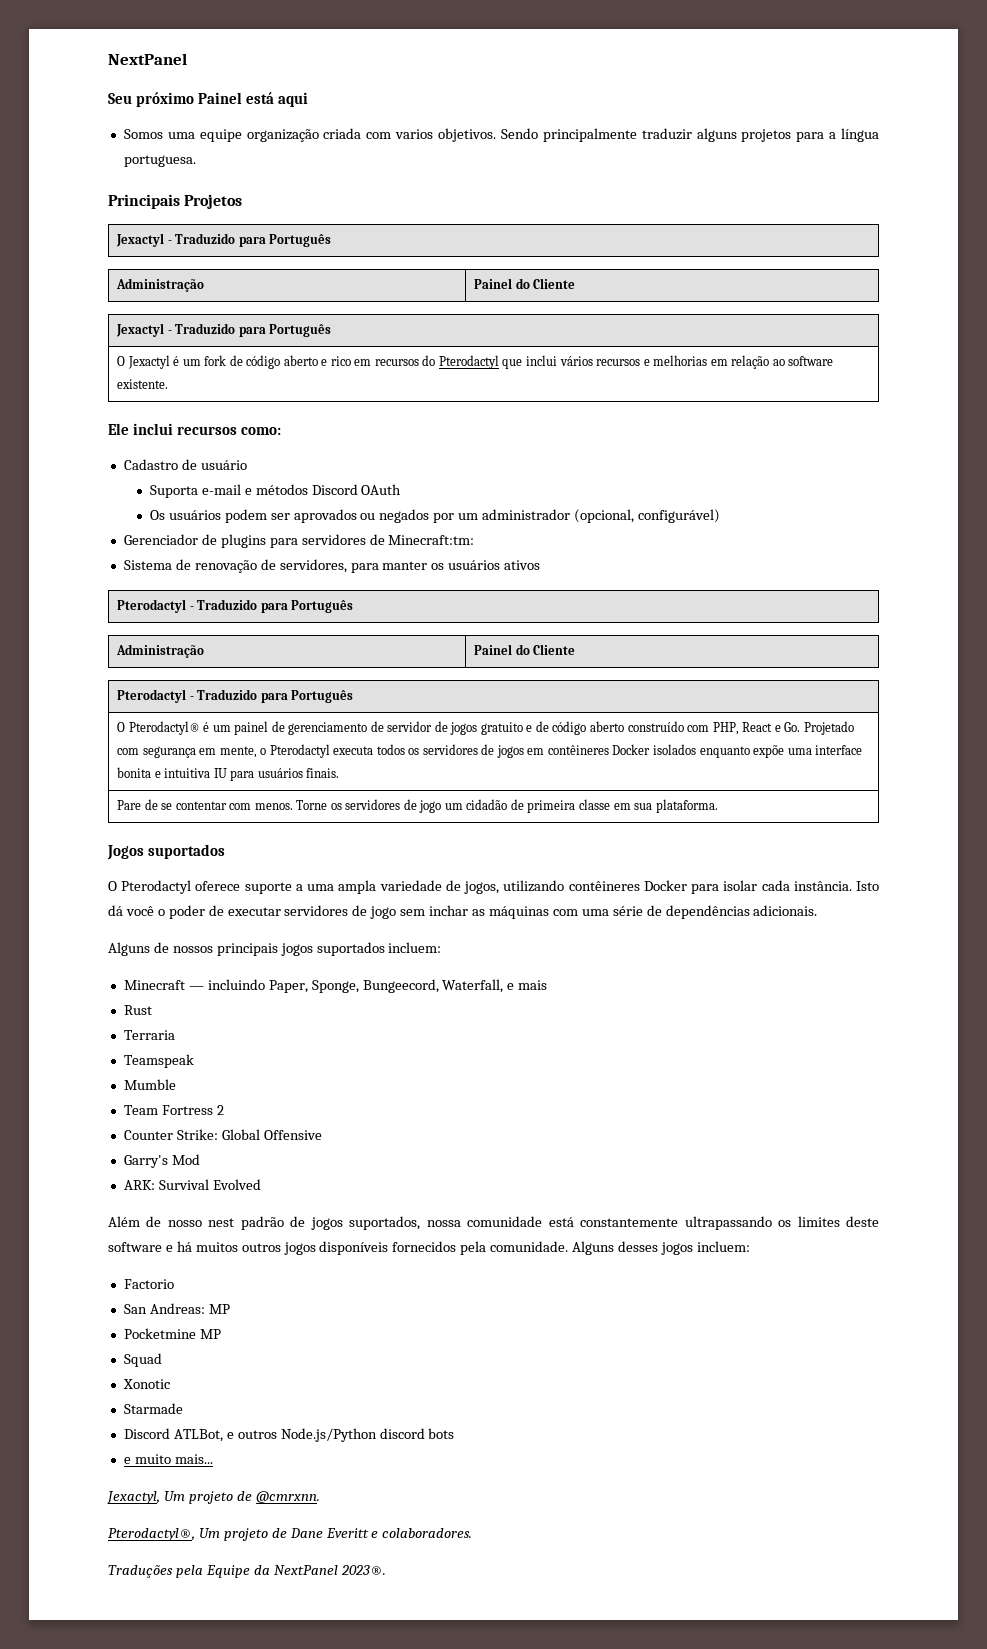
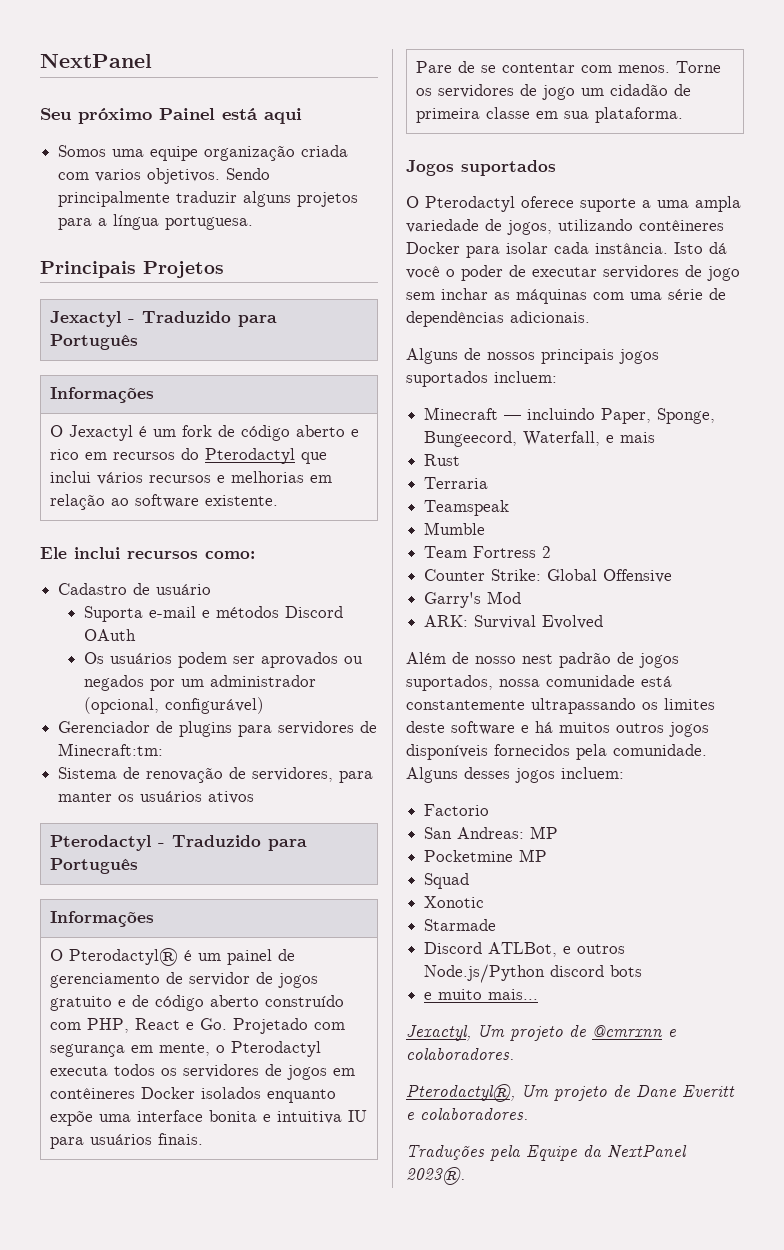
[116,278,205,292] [474,278,576,289] [116,323,332,337] Administração | Painel do Cliente // Jexactyl - Traduzido para Português -> [50,387,155,403] Informações
[116,644,205,658] [474,644,576,655] [117,689,354,703] Administração | Painel do Cliente // Pterodactyl - Traduzido para Português -> [50,911,155,927] Informações
[255,1491,320,1503] @cmrxnn. -> [592,1025,676,1037] [406,1048,514,1060] @cmrxnn e colaboradores.

